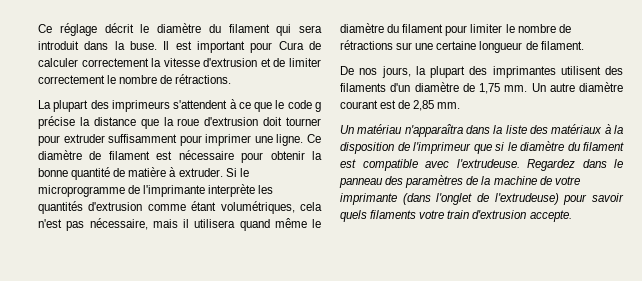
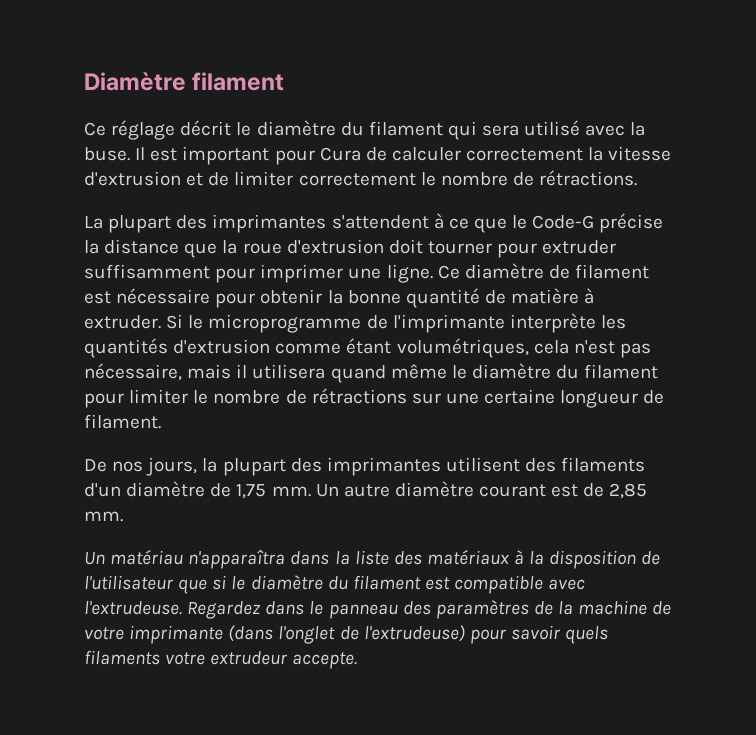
(38, 28) none -> [84,72,285,91] Diamètre filament //
[38,41,109,50] introduit dans -> [524,120,626,136] utilisé avec
[111,100,170,112] imprimeurs -> [212,214,327,233] imprimantes
[287,100,322,112] code g -> [532,215,595,229] Code-G
[413,142,471,154] l'imprimeur -> [84,575,174,590] l'utilisateur
[447,210,527,219] train d'extrusion -> [210,651,289,665] extrudeur

